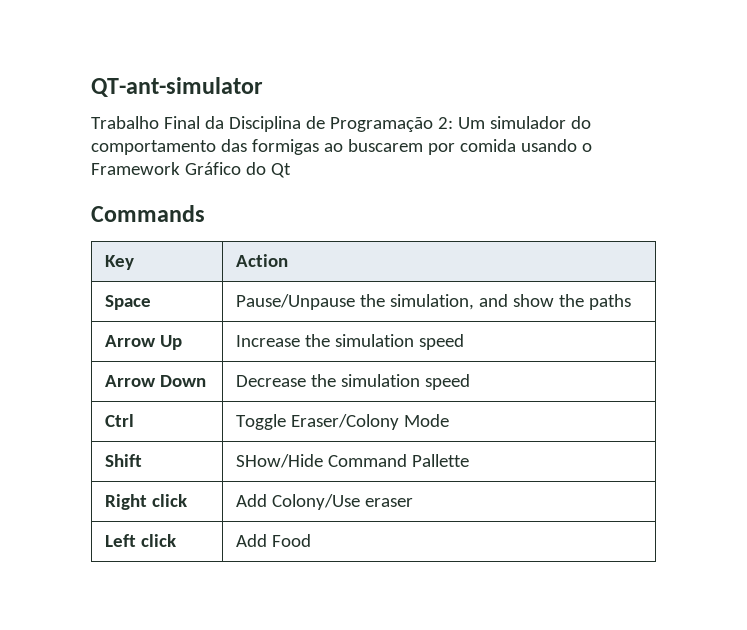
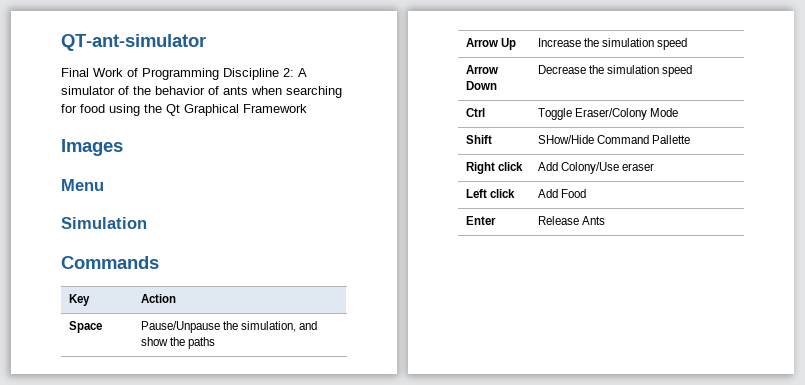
[91,116,591,132] [91,139,592,155] [91,162,291,178] Trabalho Final da Disciplina de Programação 2: Um simulador do comportamento das formigas ao buscarem por comida usando o Framework Gráfico do Qt -> [61,68,307,80] [61,86,342,98] [61,104,307,116] [61,139,123,156] [61,179,104,191] [61,217,147,229] Final Work of Programming Discipline 2: A simulator of the behavior of ants when searching for food using the Qt Graphical Framework // Images // Menu // Simulation
(311, 540) none -> [465,216,496,225] [537,216,605,225] // Enter | Release Ants

